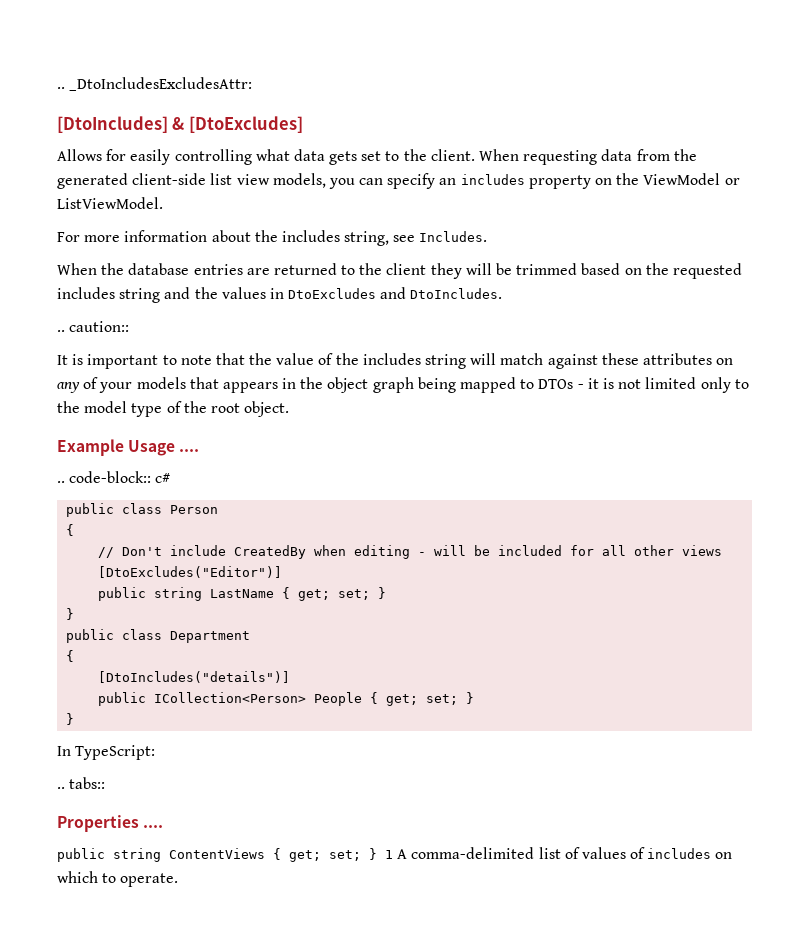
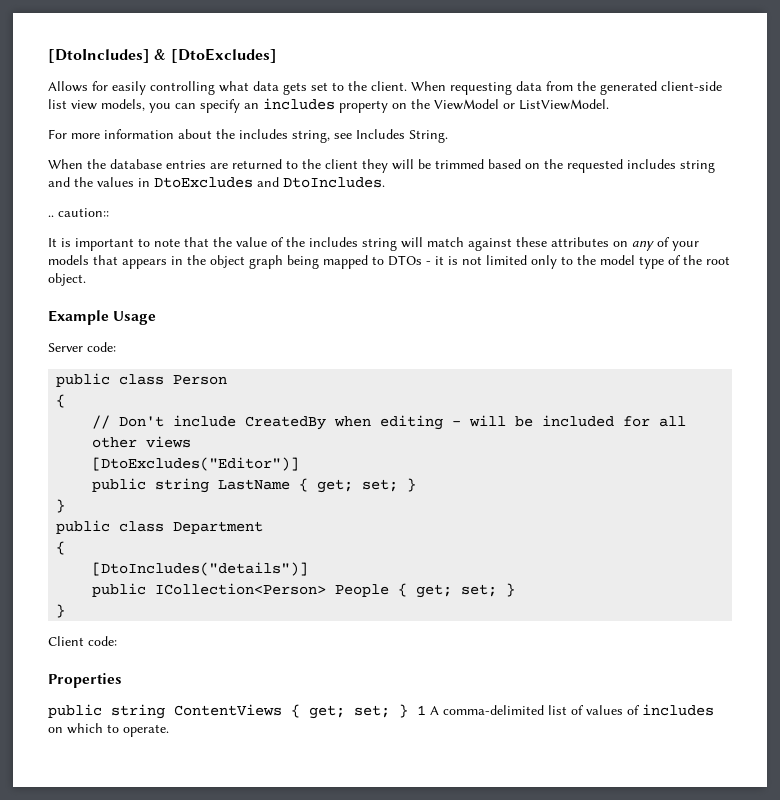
[57,77,253,91] .. _DtoIncludesExcludesAttr: // -> (48, 56) none
[419,231,488,242] Includes. -> [356,129,448,143] Includes String.
[179,449,200,452] [57,471,171,483] .... // .. code-block:: c# -> [48,342,116,352] // Server code:
[57,745,156,760] [57,777,106,789] In TypeScript: // .. tabs:: -> [48,636,117,646] Client code:
[143,825,164,828] .... -> (122, 680) none

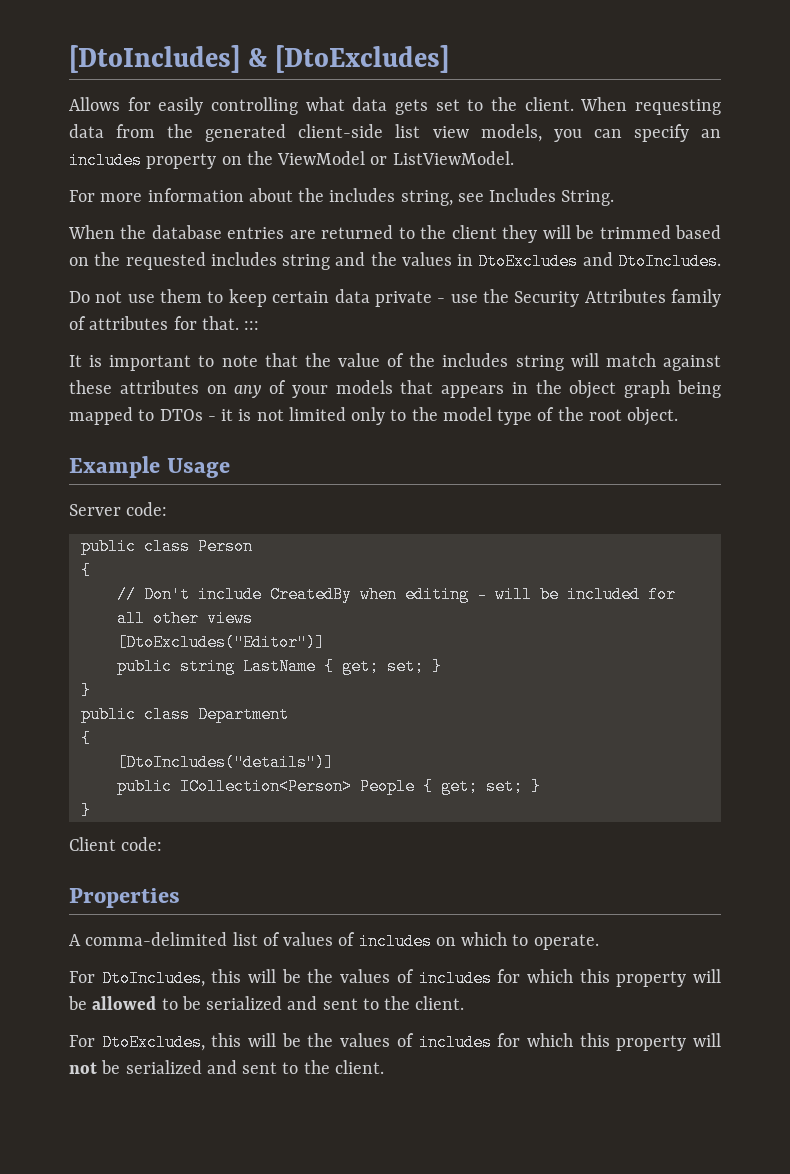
[48,208,109,217] .. caution:: -> [69,289,721,307] [69,316,260,330] Do not use them to keep certain data private - use the Security Attributes family of attributes for that. :::
[48,704,426,719] public string ContentViews { get; set; } 1 -> (180, 898) none
(169, 730) none -> [69,969,721,987] [68,996,465,1010] [69,1033,721,1051] [69,1060,384,1074] // For DtoIncludes, this will be the values of includes for which this property will be allowed to be serialized and sent to the client. // For DtoExcludes, this will be the values of includes for which this property will not be serialized and sent to the client.

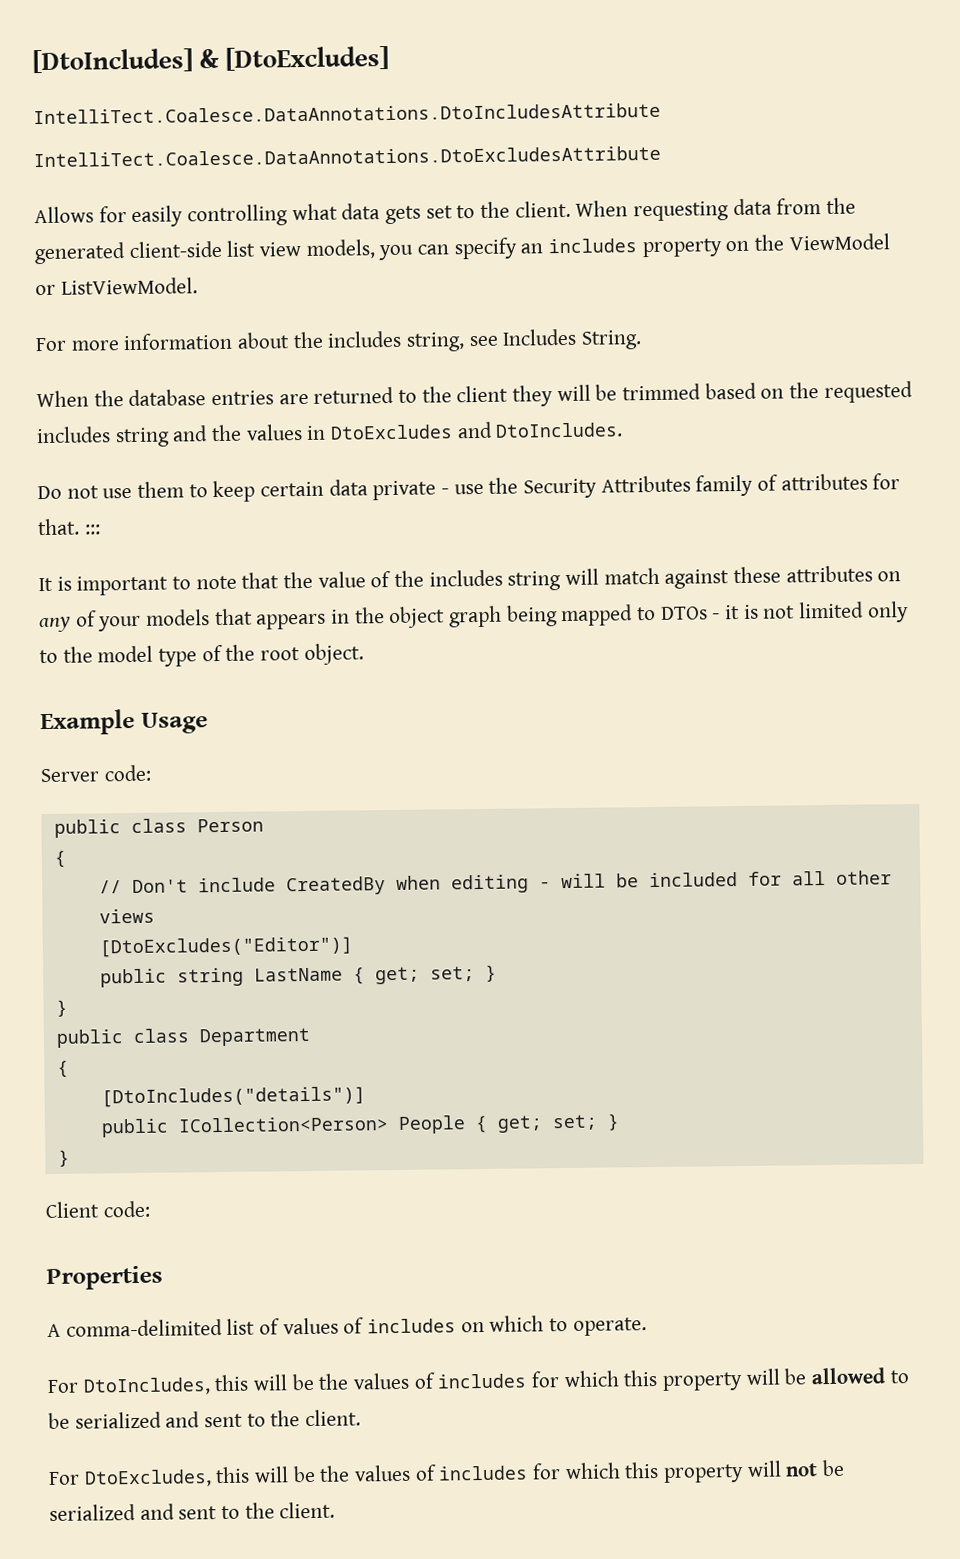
(450, 59) none -> [33,102,661,125] [33,145,661,168] // IntelliTect.Coalesce.DataAnnotations.DtoIncludesAttribute // IntelliTect.Coalesce.DataAnnotations.DtoExcludesAttribute

